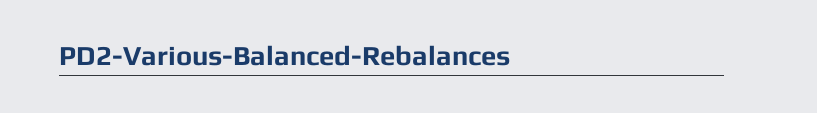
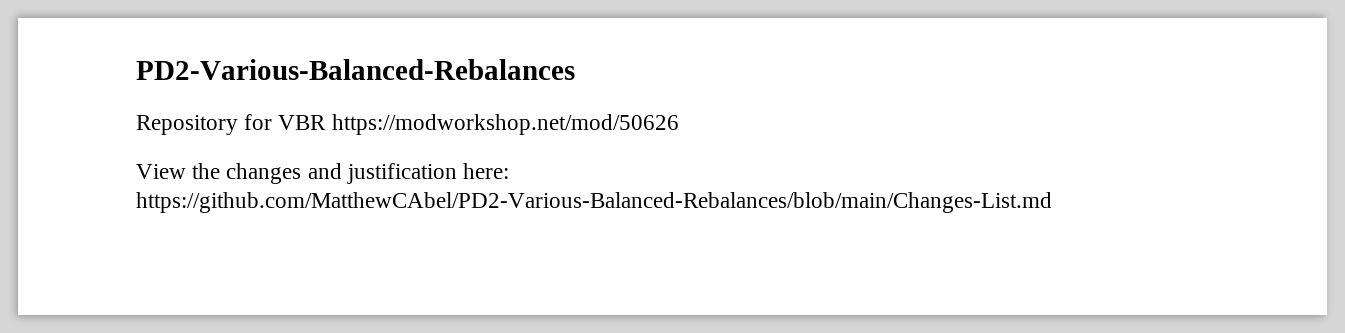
(510, 55) none -> [136,114,679,135] [136,163,510,184] [136,192,1052,213] // Repository for VBR https://modworkshop.net/mod/50626 // View the changes and justification here: https://github.com/MatthewCAbel/PD2-Various-Balanced-Rebalances/blob/main/Changes-List.md

